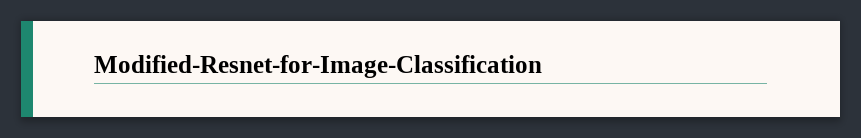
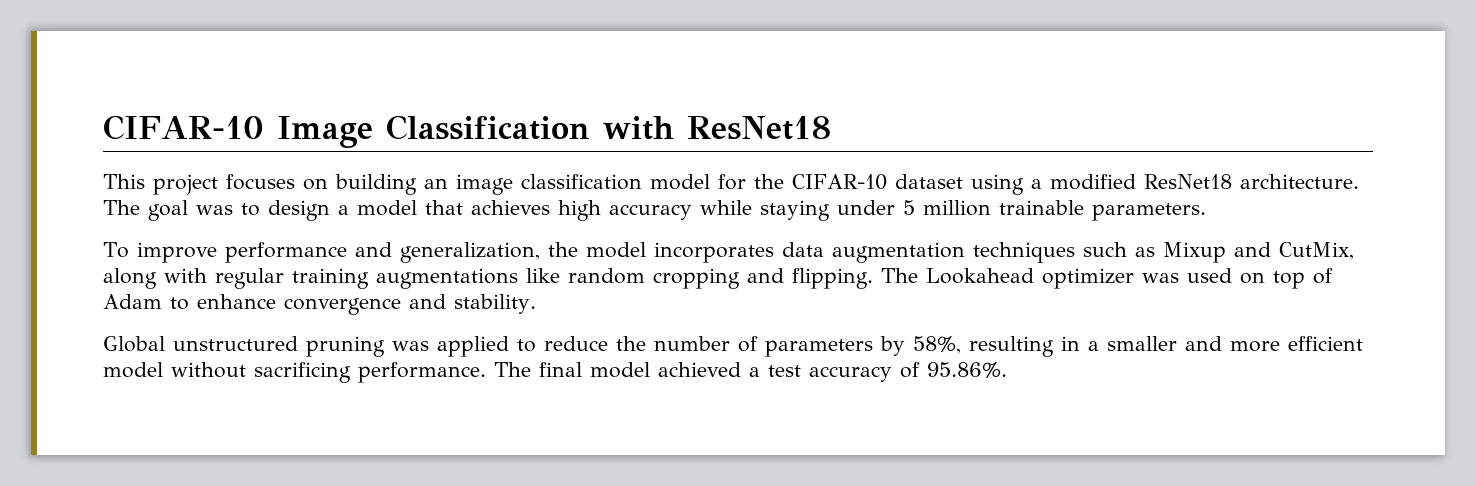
[94,55,542,78] Modified-Resnet-for-Image-Classification -> [103,115,831,148] [103,174,1359,195] [103,200,1206,221] [103,242,1354,263] [103,268,1333,289] [103,294,536,315] [103,336,1363,357] [103,362,1007,383] CIFAR-10 Image Classification with ResNet18 // This project focuses on building an image classification model for the CIFAR-10 dataset using a modified ResNet18 architecture. The goal was to design a model that achieves high accuracy while staying under 5 million trainable parameters. // To improve performance and generalization, the model incorporates data augmentation techniques such as Mixup and CutMix, along with regular training augmentations like random cropping and flipping. The Lookahead optimizer was used on top of Adam to enhance convergence and stability. // Global unstructured pruning was applied to reduce the number of parameters by 58%, resulting in a smaller and more efficient model without sacrificing performance. The final model achieved a test accuracy of 95.86%.

